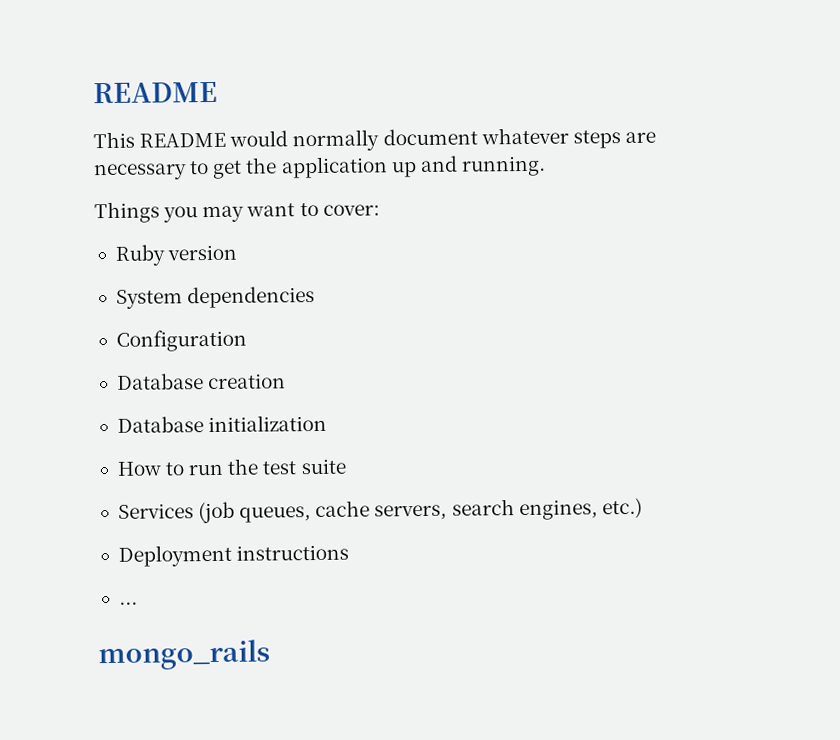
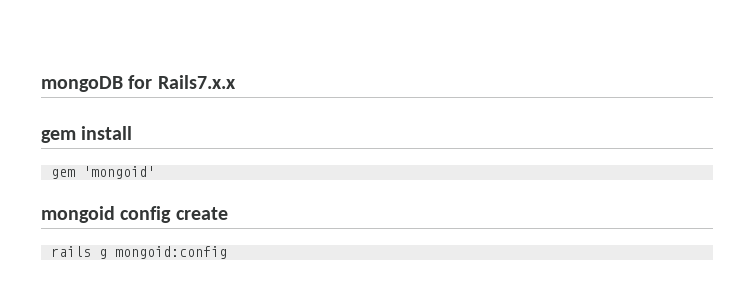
[93,81,218,104] [93,127,656,152] [94,155,546,181] [94,201,380,224] [114,244,238,266] [115,286,316,309] [115,329,247,352] [116,373,287,390] [116,414,328,433] [116,458,346,476] [117,497,643,524] [117,544,350,567] [118,601,138,605] [98,639,270,671] README // This README would normally document whatever steps are necessary to get the application up and running. // Things you may want to cover: // Ruby version // System dependencies // Configuration // Database creation // Database initialization // How to run the test suite // Services (job queues, cache servers, search engines, etc.) // Deployment instructions // ... // mongo_rails -> [41,75,236,92] [41,126,133,143] [50,166,155,179] [41,206,228,223] [50,246,227,259] mongoDB for Rails7.x.x // gem install // gem 'mongoid' // mongoid config create // rails g mongoid:config

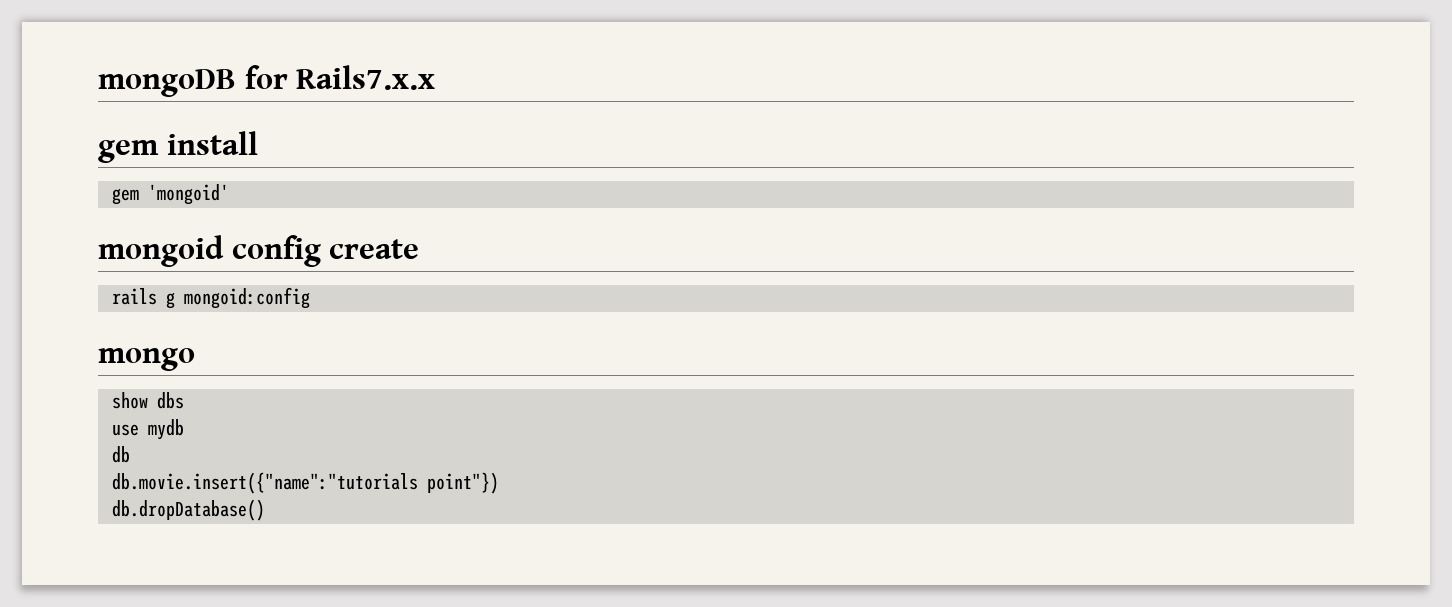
(227, 252) none -> [98,348,195,371] [111,392,184,409] [111,419,184,440] [111,446,130,463] [111,472,499,494] [111,499,265,521] // mongo // show dbs // use mydb // db // db.movie.insert({"name":"tutorials point"}) // db.dropDatabase()

